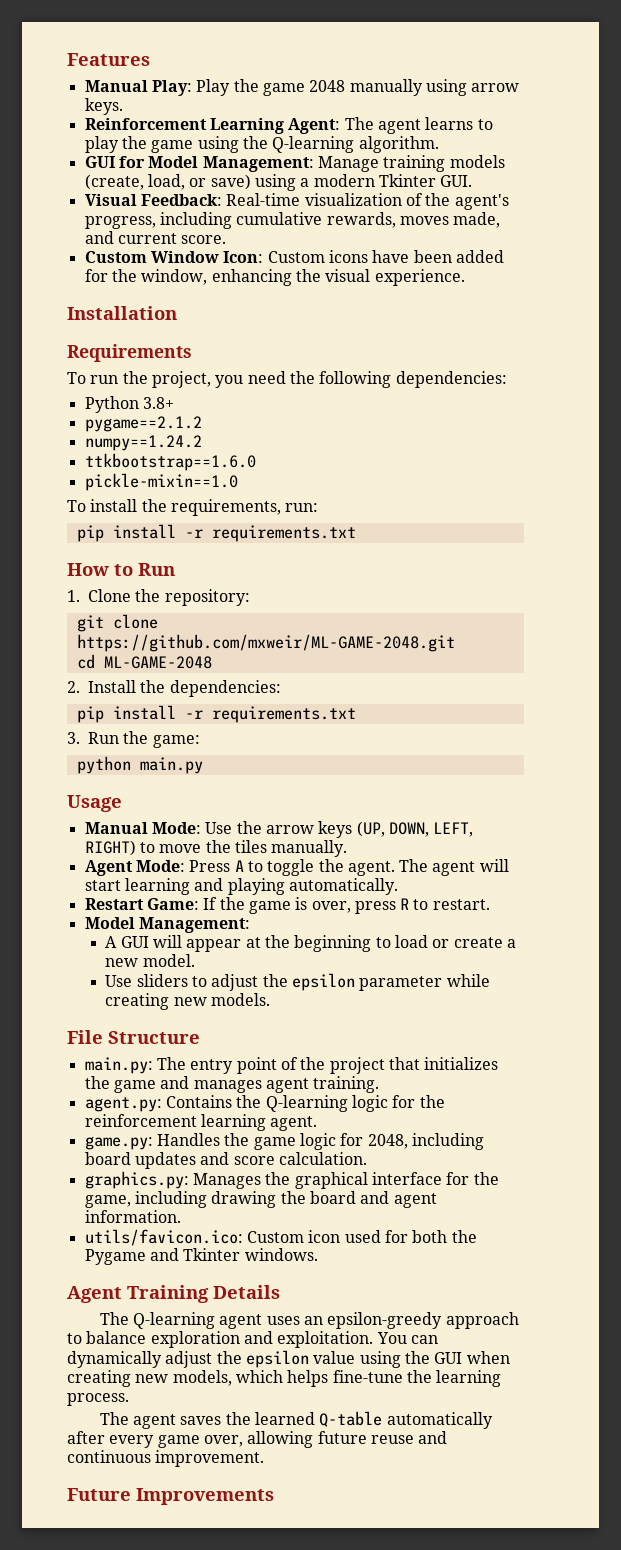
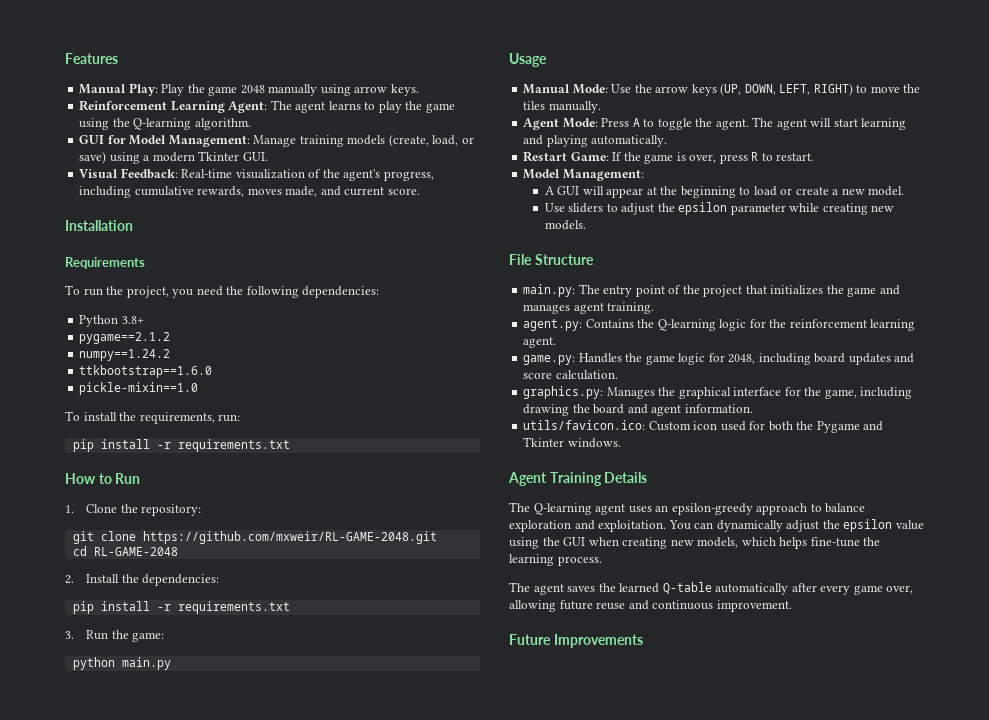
[84,250,504,263] [84,269,465,286] // Custom Window Icon: Custom icons have been added for the window, enhancing the visual experience. -> (420, 191) none
[76,634,455,652] https://github.com/mxweir/ML-GAME-2048.git -> [142,531,437,544] https://github.com/mxweir/RL-GAME-2048.git
[103,656,212,669] ML-GAME-2048 -> [93,547,178,556] RL-GAME-2048

